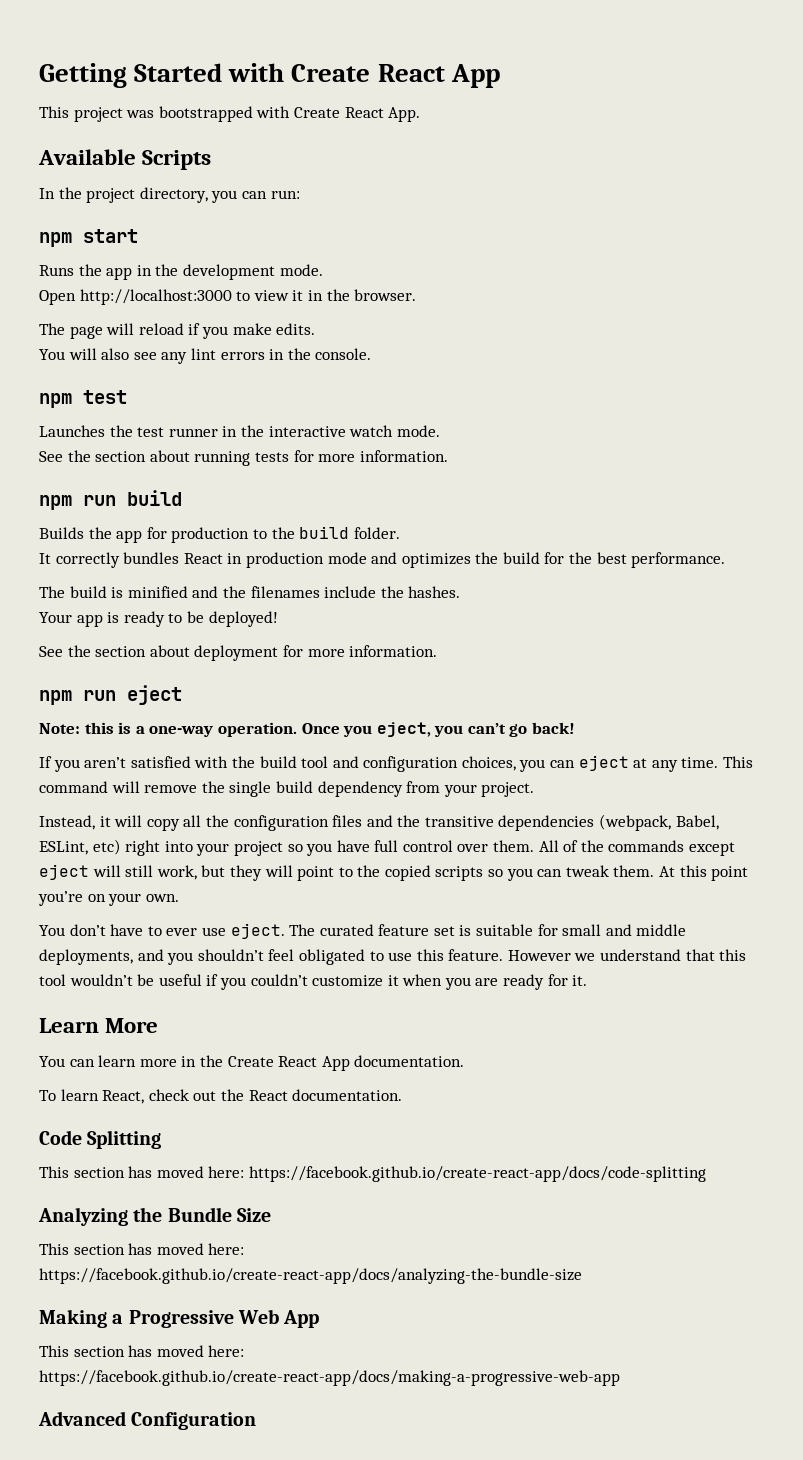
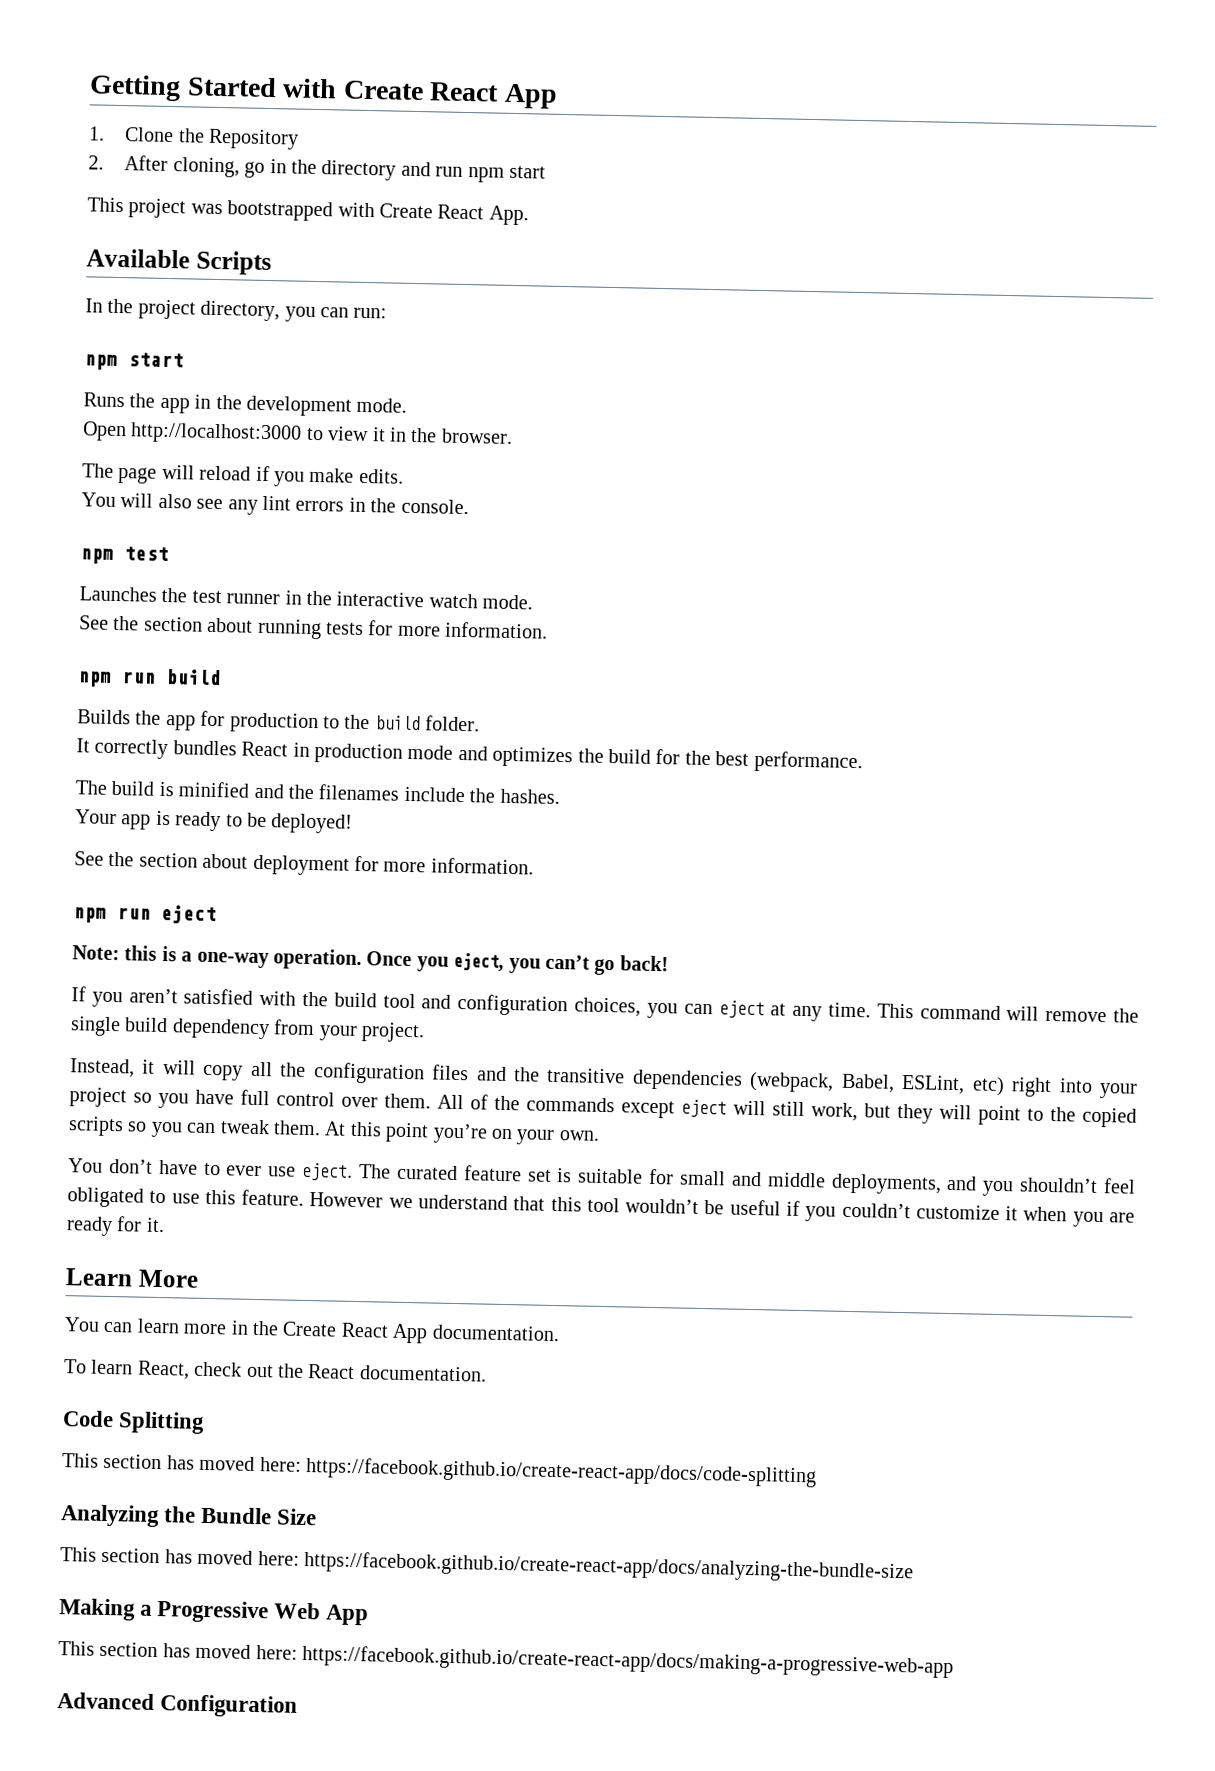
(500, 76) none -> [88,126,300,150] [88,155,547,183] // 1. Clone the Repository // 2. After cloning, go in the directory and run npm start

